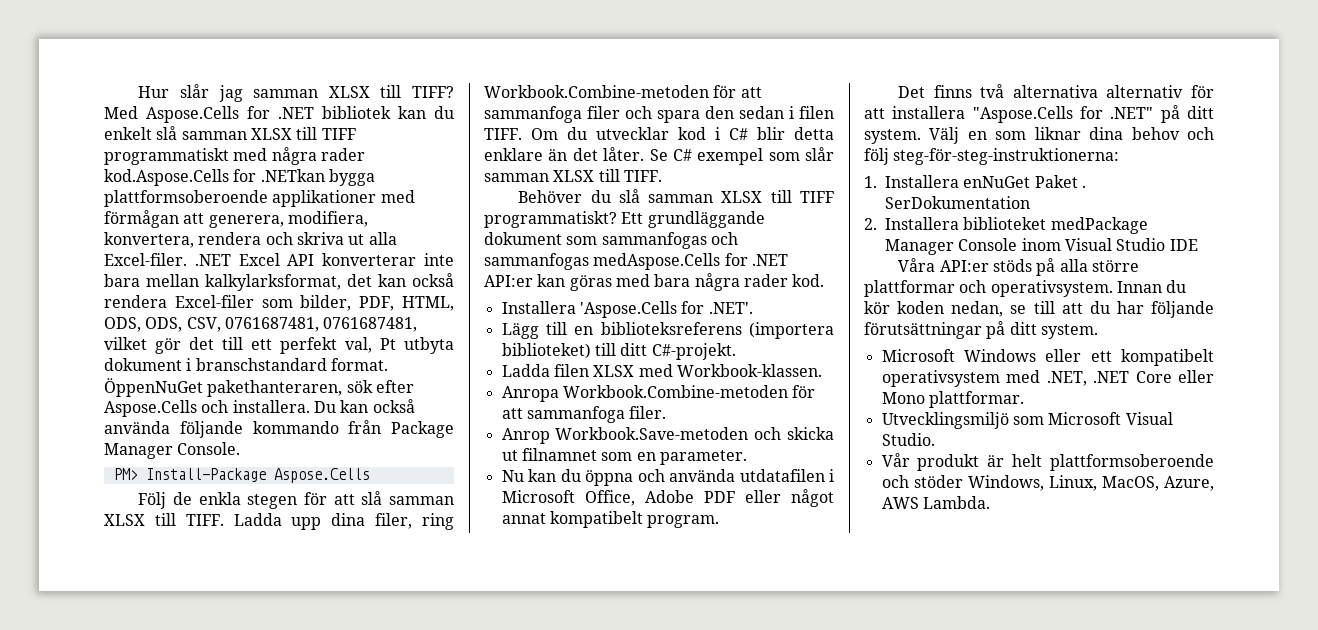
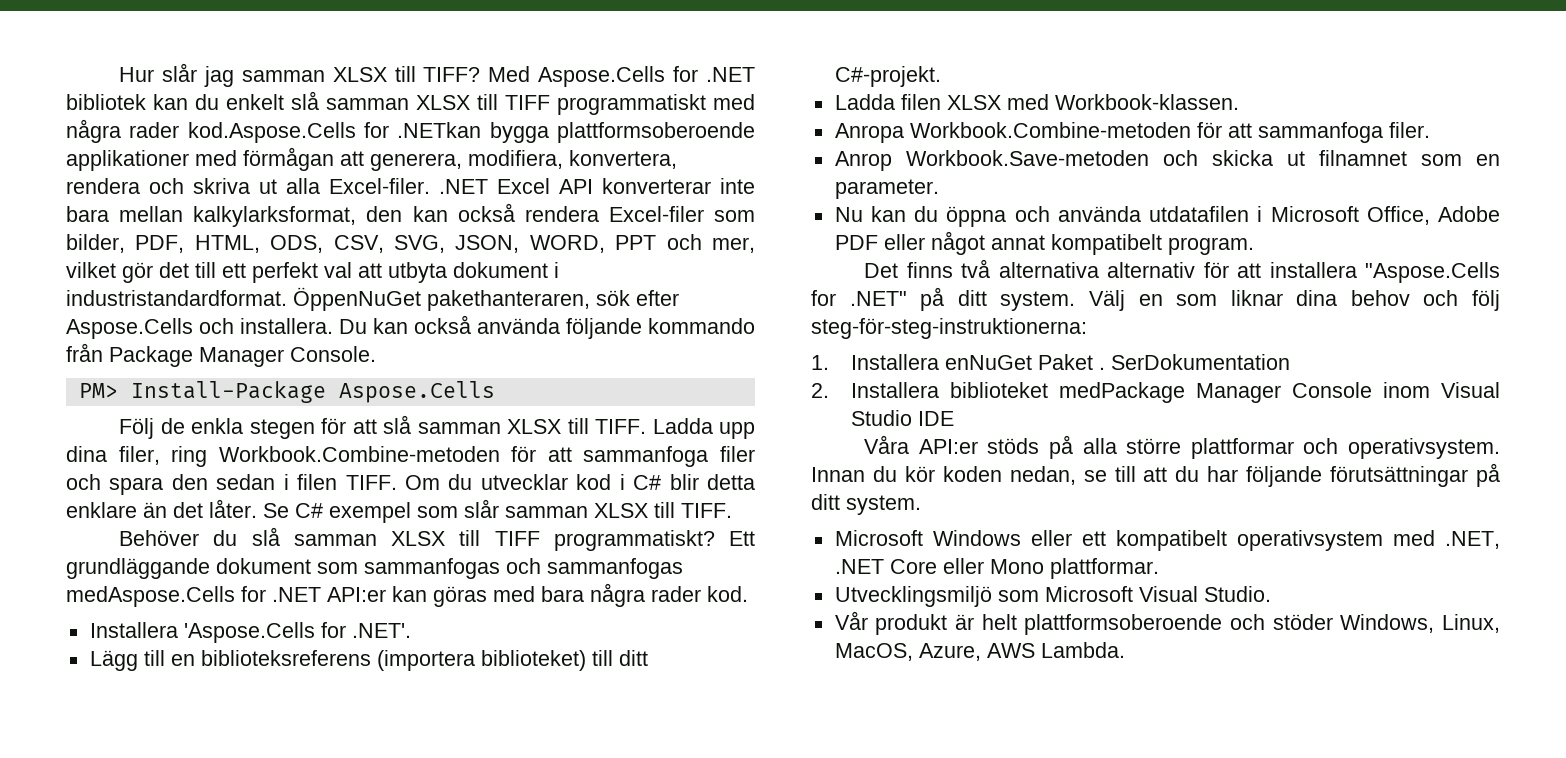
[347,274,372,287] det -> [366,206,403,222] den
[145,317,418,332] ODS, CSV, 0761687481, 0761687481, -> [333,234,755,253] CSV, SVG, JSON, WORD, PPT och mer,
[345,337,396,353] val, Pt -> [324,262,382,278] val att
[195,358,388,371] branschstandard format. -> [66,290,287,306] industristandardformat.

